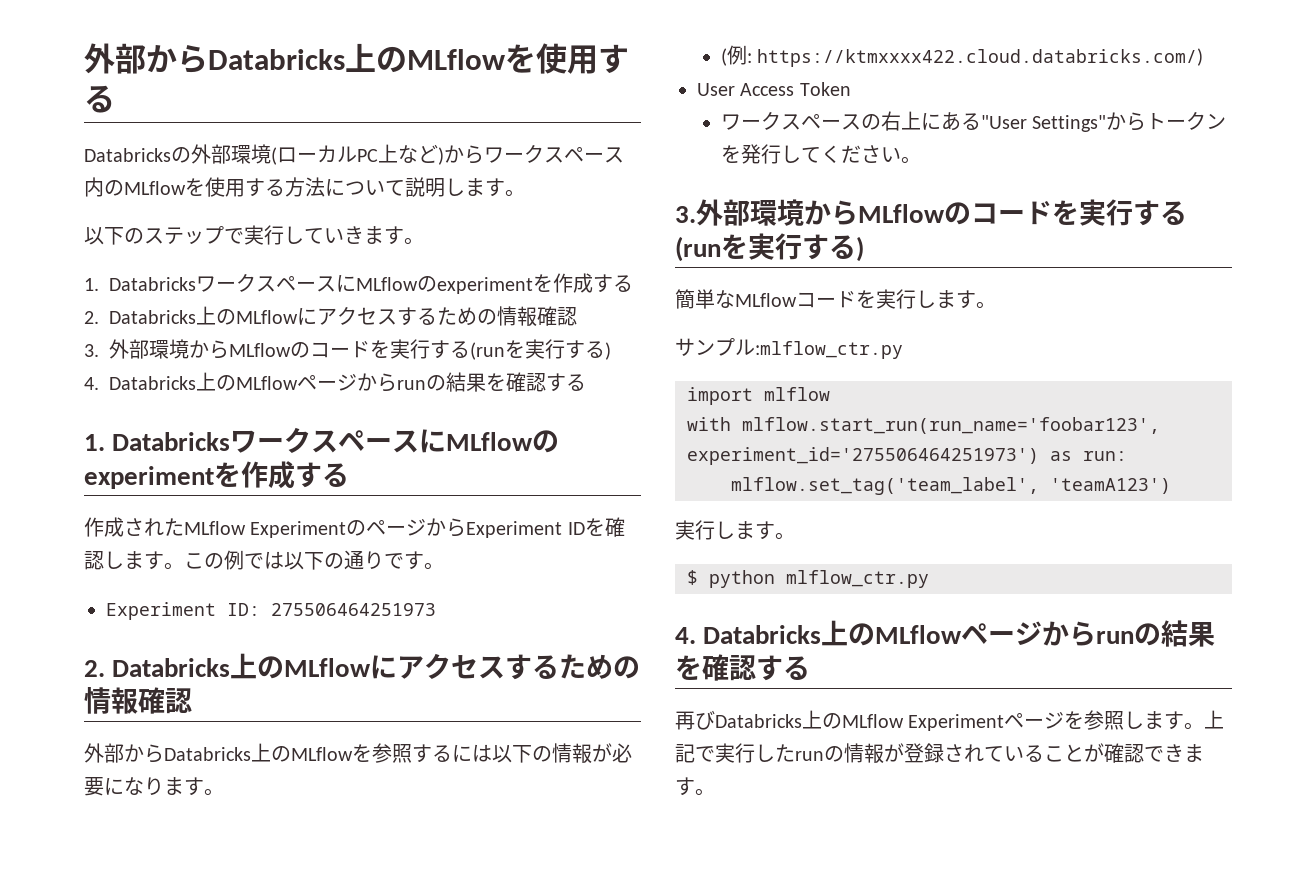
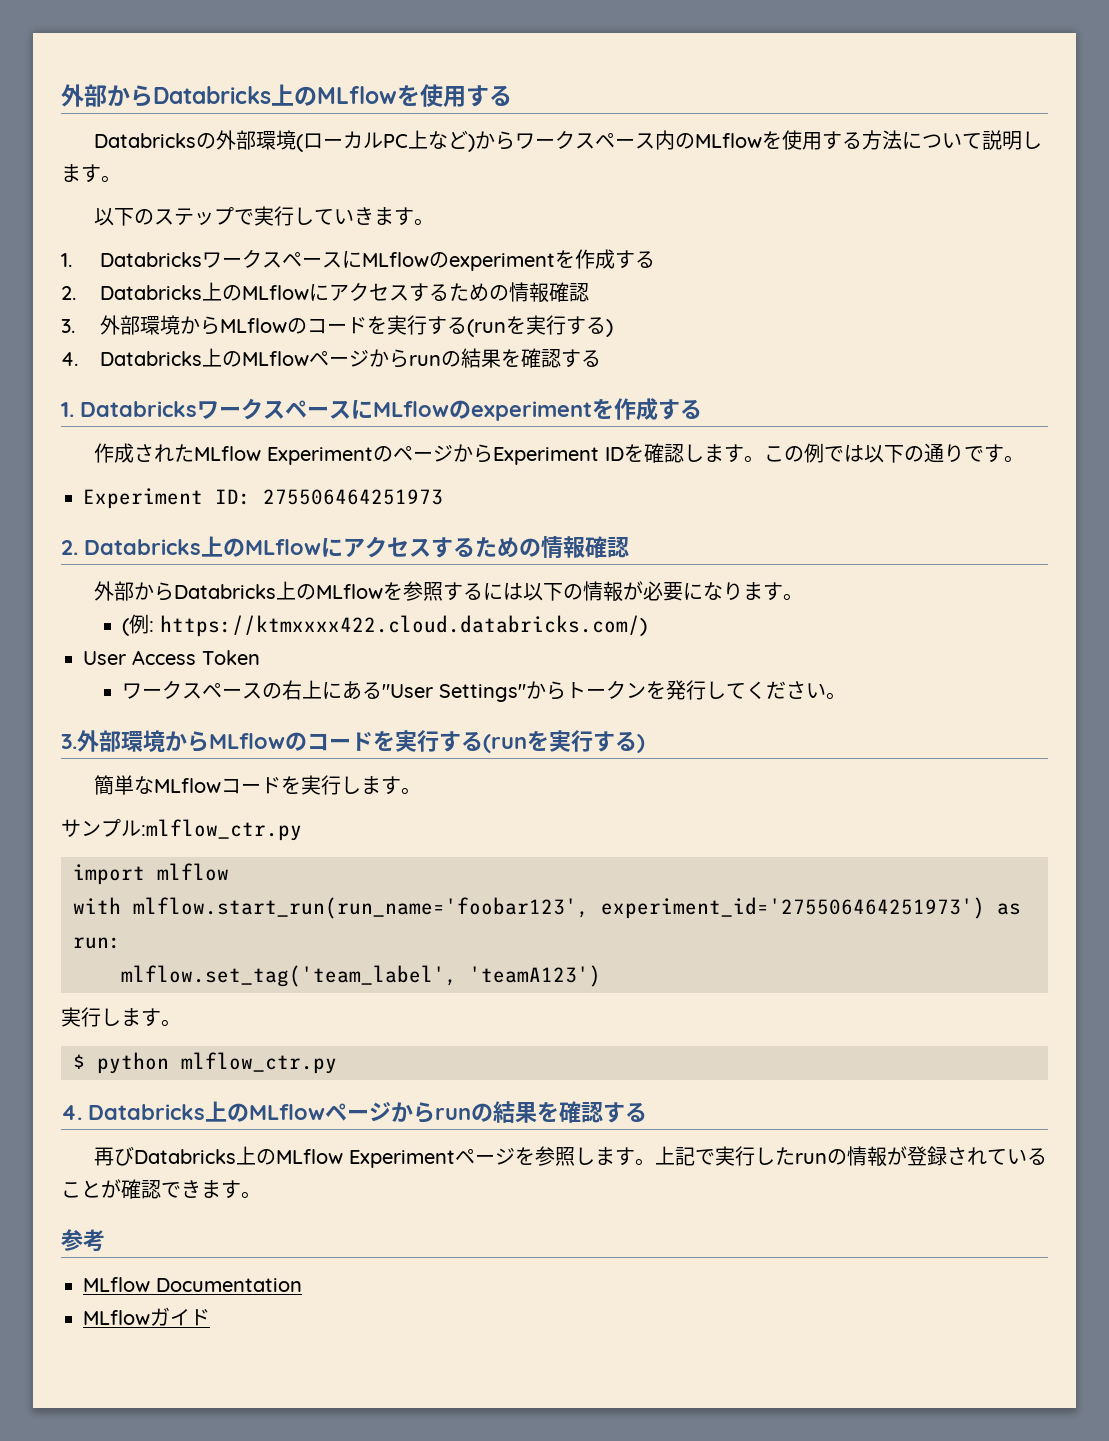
(715, 792) none -> [61,1229,105,1252] [83,1277,302,1292] [83,1307,210,1326] // 参考 // MLflow Documentation // MLflowガイド

